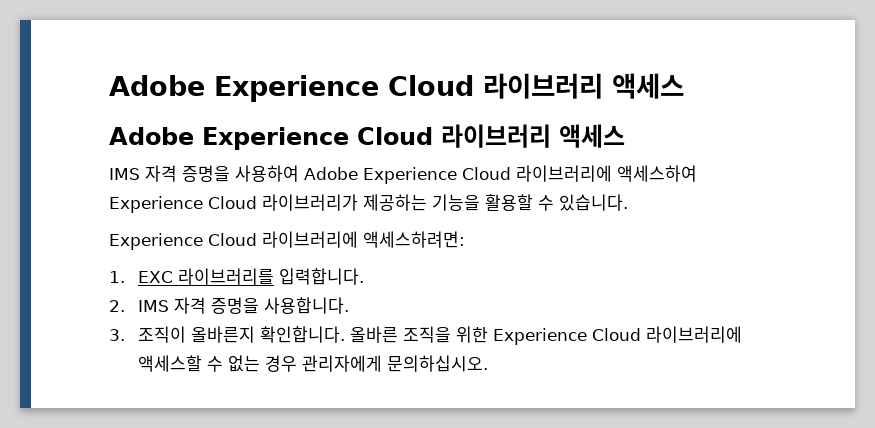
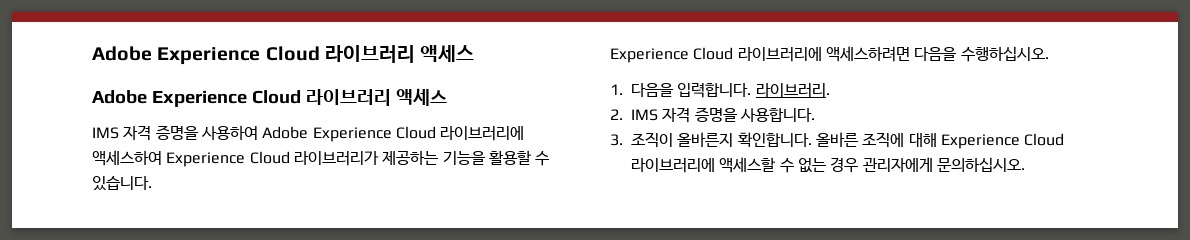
[363,231,465,248] 액세스하려면: -> [825,46,1049,62] 액세스하려면 다음을 수행하십시오.
[137,268,274,285] EXC 라이브러리를 -> [631,83,675,97] 다음을
(364, 276) none -> [755,83,830,98] 라이브러리.
[402,326,488,343] 조직을 위한 -> [862,132,937,148] 조직에 대해

